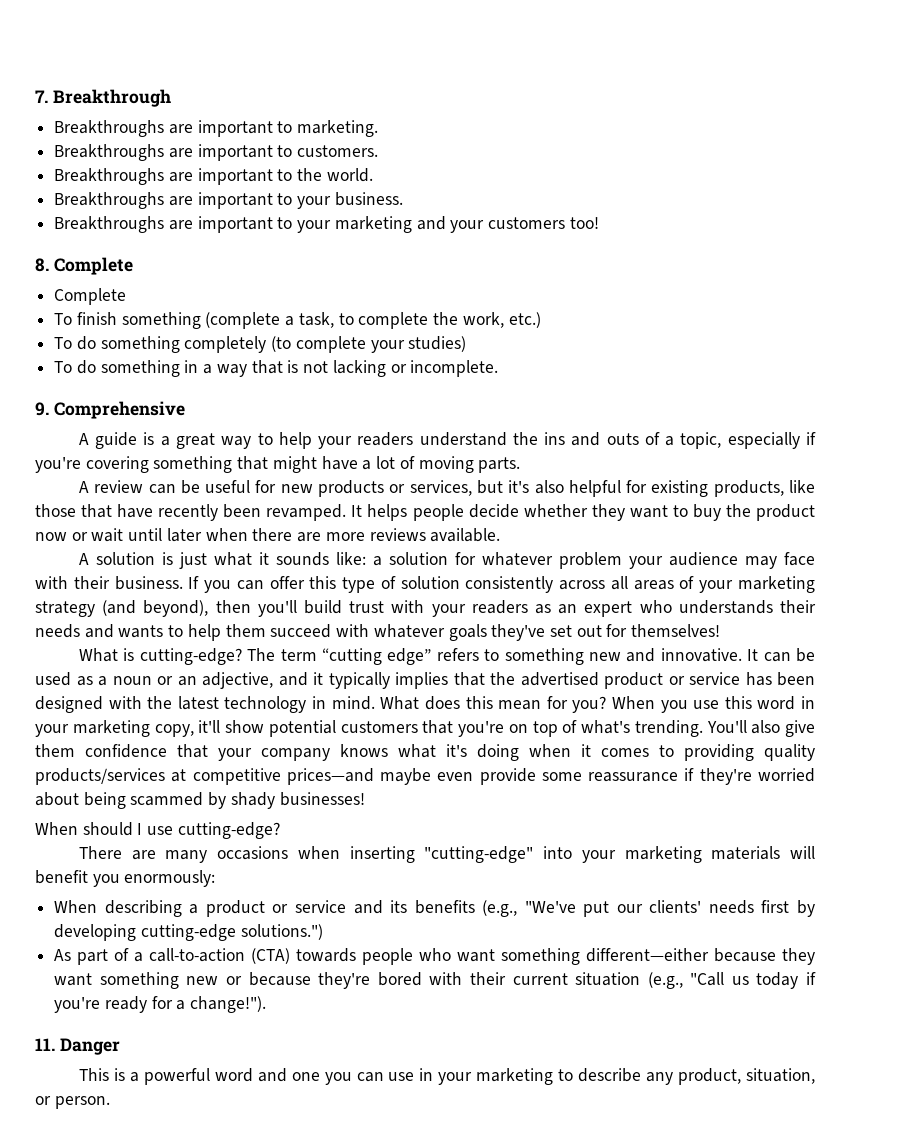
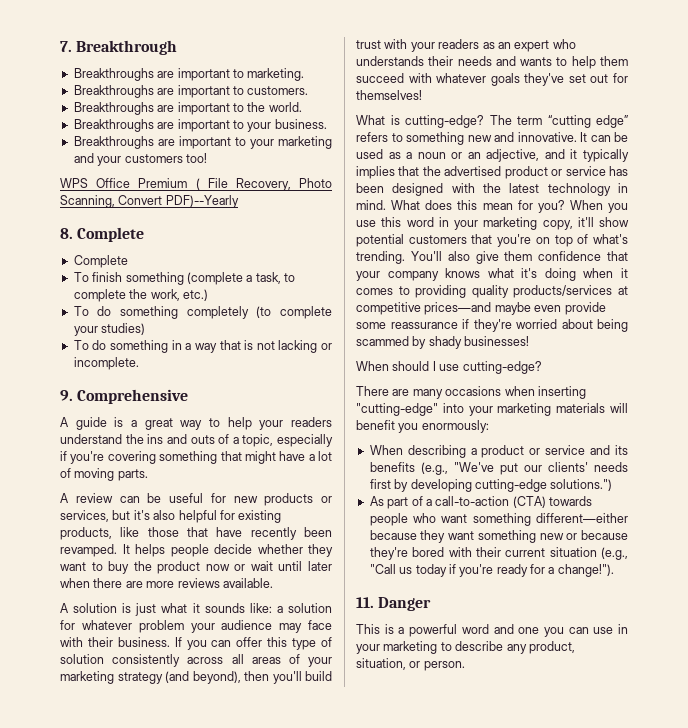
(599, 223) none -> [60,178,332,191] [60,195,239,208] // WPS Office Premium ( File Recovery, Photo Scanning, Convert PDF)--Yearly

